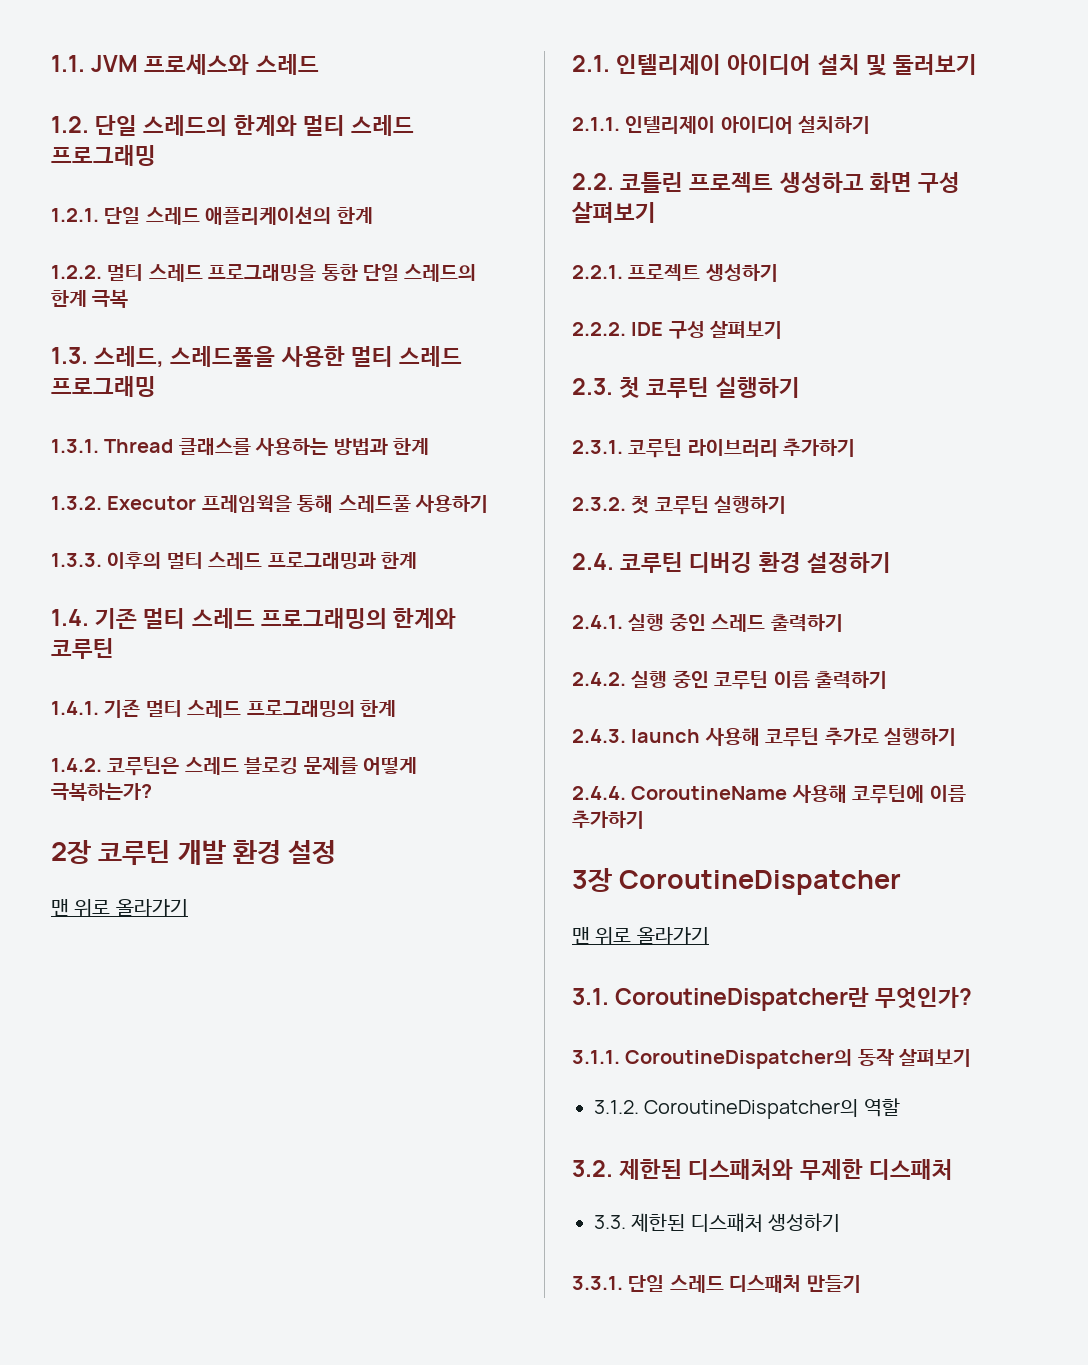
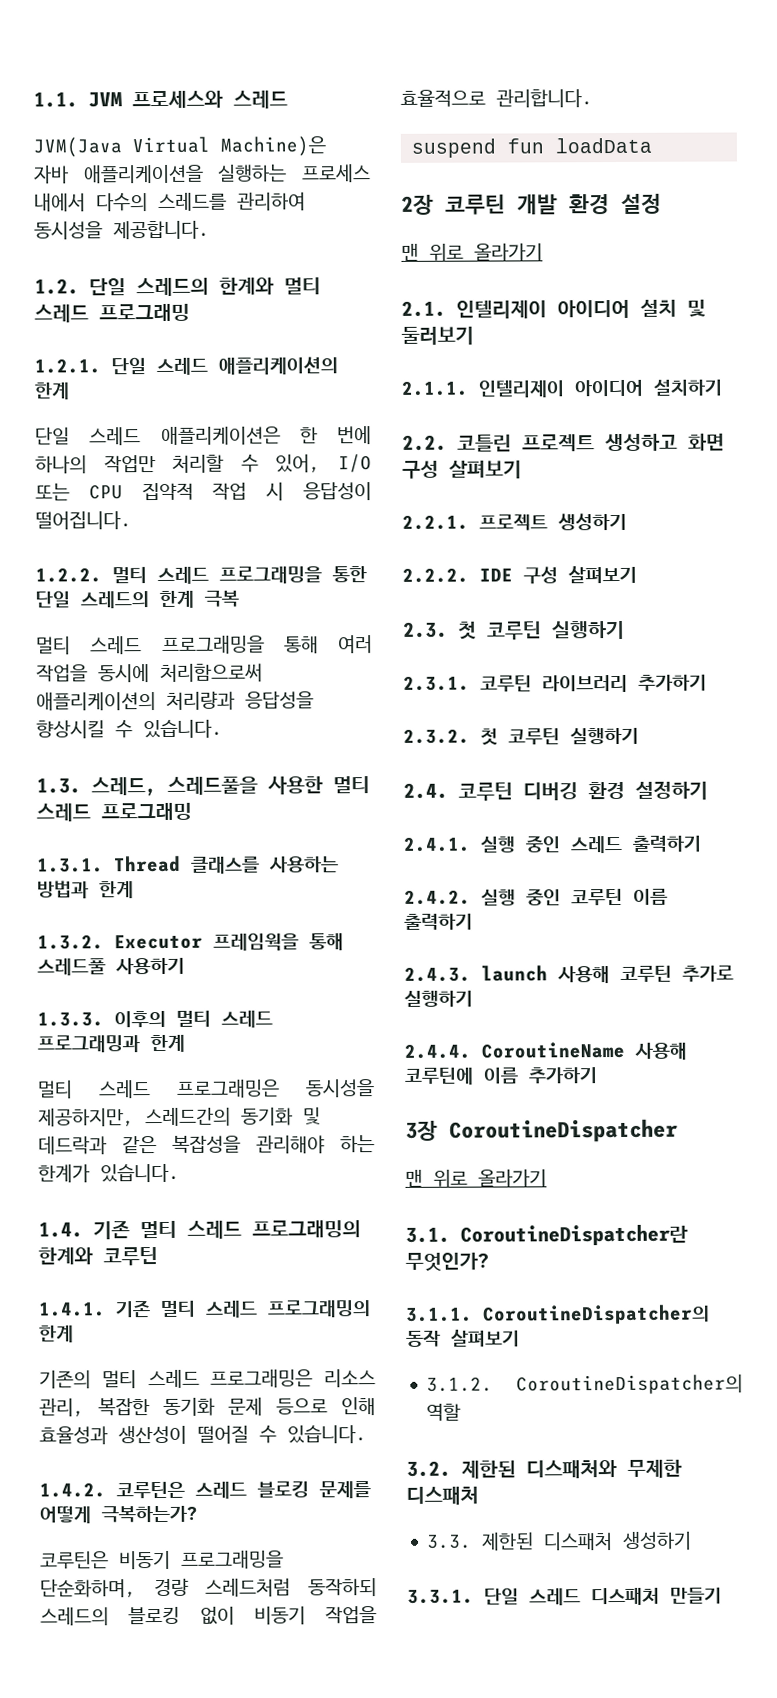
(319, 64) none -> [33,136,326,158] [34,164,371,184] [34,192,306,212] [34,220,210,240] // JVM(Java Virtual Machine)은 자바 애플리케이션을 실행하는 프로세스 내에서 다수의 스레드를 관리하여 동시성을 제공합니다.
(373, 215) none -> [35,426,372,446] [35,454,372,474] [35,482,372,501] [35,511,132,530] // 단일 스레드 애플리케이션은 한 번에 하나의 작업만 처리할 수 있어, I/O 또는 CPU 집약적 작업 시 응답성이 떨어집니다.
(129, 298) none -> [36,635,373,655] [36,663,263,683] [36,690,314,711] [36,719,223,739] // 멀티 스레드 프로그래밍을 통해 여러 작업을 동시에 처리함으로써 애플리케이션의 처리량과 응답성을 향상시킬 수 있습니다.
(417, 560) none -> [38,1079,375,1099] [38,1107,321,1127] [38,1134,375,1155] [38,1163,180,1183] // 멀티 스레드 프로그래밍은 동시성을 제공하지만, 스레드간의 동기화 및 데드락과 같은 복잡성을 관리해야 하는 한계가 있습니다.
(396, 708) none -> [39,1369,376,1389] [39,1397,376,1417] [39,1425,367,1445] // 기존의 멀티 스레드 프로그래밍은 리소스 관리, 복잡한 동기화 문제 등으로 인해 효율성과 생산성이 떨어질 수 있습니다.
(152, 791) none -> [40,1550,284,1570] [40,1577,377,1598] [40,1606,377,1626] [400,89,593,108] [411,137,653,158] // 코루틴은 비동기 프로그래밍을 단순화하며, 경량 스레드처럼 동작하되 스레드의 블로킹 없이 비동기 작업을 효율적으로 관리합니다. // suspend fun loadData

